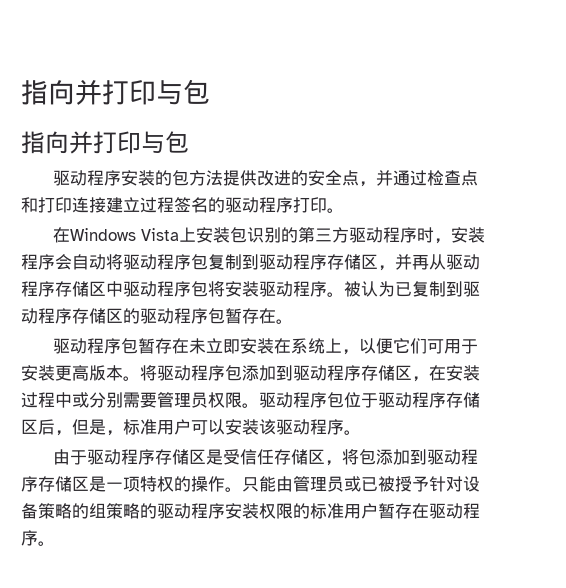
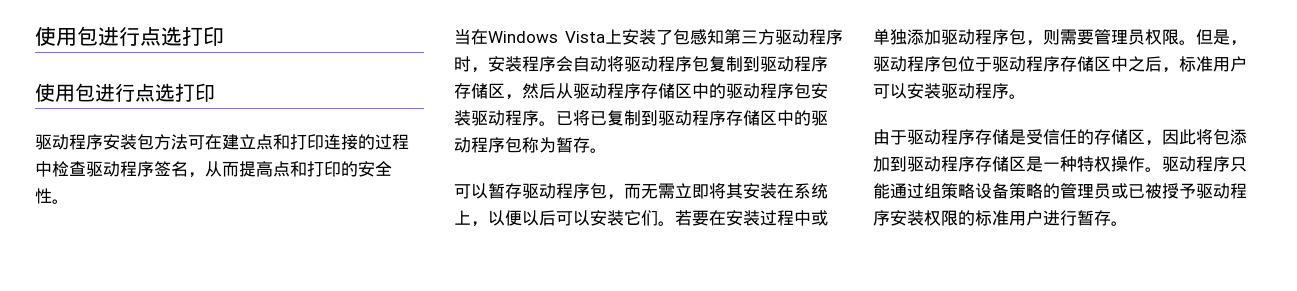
[21,79,210,105] [21,131,189,154] [52,170,478,187] [21,197,344,213] 指向并打印与包 // 指向并打印与包 // 驱动程序安装的包方法提供改进的安全点，并通过检查点和打印连接建立过程签名的驱动程序打印。 // -> [35,26,224,46] [35,83,215,102] [35,134,409,150] [35,161,392,178] [35,188,69,204] [454,29,471,45] 使用包进行点选打印 // 使用包进行点选打印 // 驱动程序安装包方法可在建立点和打印连接的过程中检查驱动程序签名，从而提高点和打印的安全性。 // 当
[229,227,298,243] 包识别的 -> [656,29,724,45] 了包感知
[395,254,429,270] 并再 -> [522,83,556,99] 然后
[123,281,395,297] 驱动程序包将安装驱动程序。被认为 -> [709,83,828,99] [454,110,590,126] 的驱动程序包安装驱动程序。已将
[123,308,293,324] [52,338,240,354] 的驱动程序包暂存在。 // 驱动程序包暂存在未立即 -> [777,110,828,126] [454,137,607,153] [454,183,743,200] 中的驱动程序包称为暂存。 // 可以暂存驱动程序包，而无需立即将其
[392,338,478,354] [21,365,480,382] [21,392,123,408] 它们可用于安装更高版本。将驱动程序包添加到驱动程序存储区，在安装过程中或分别 -> [522,210,828,226] [873,29,1060,46] 以后可以安装它们。若要在安装过程中或单独添加驱动程序包，则
(259, 405) none -> [1196,29,1247,46] 但是，
[38,419,106,436] 后，但是 -> [1111,56,1162,72] 中之后
[259,419,276,435] 该 -> (941, 91) none
[188,449,206,464] 区 -> (1009, 137) none
[273,449,342,466] 存储区， -> [1077,129,1196,146] 的存储区，因此
[123,476,480,492] [21,503,157,519] 项特权的操作。只能由管理员或已被授予针对设备策略的组策略的 -> [1060,156,1247,172] [873,183,1196,199] 种特权操作。驱动程序只能通过组策略设备策略的管理员或已被授予
[378,503,480,519] [21,530,38,546] 暂存在驱动程序 -> [1043,210,1111,226] 进行暂存

